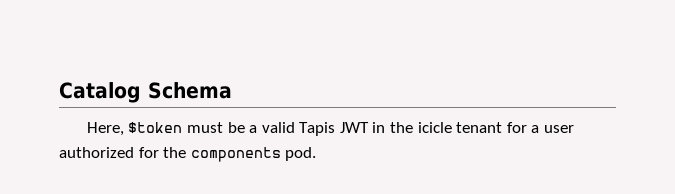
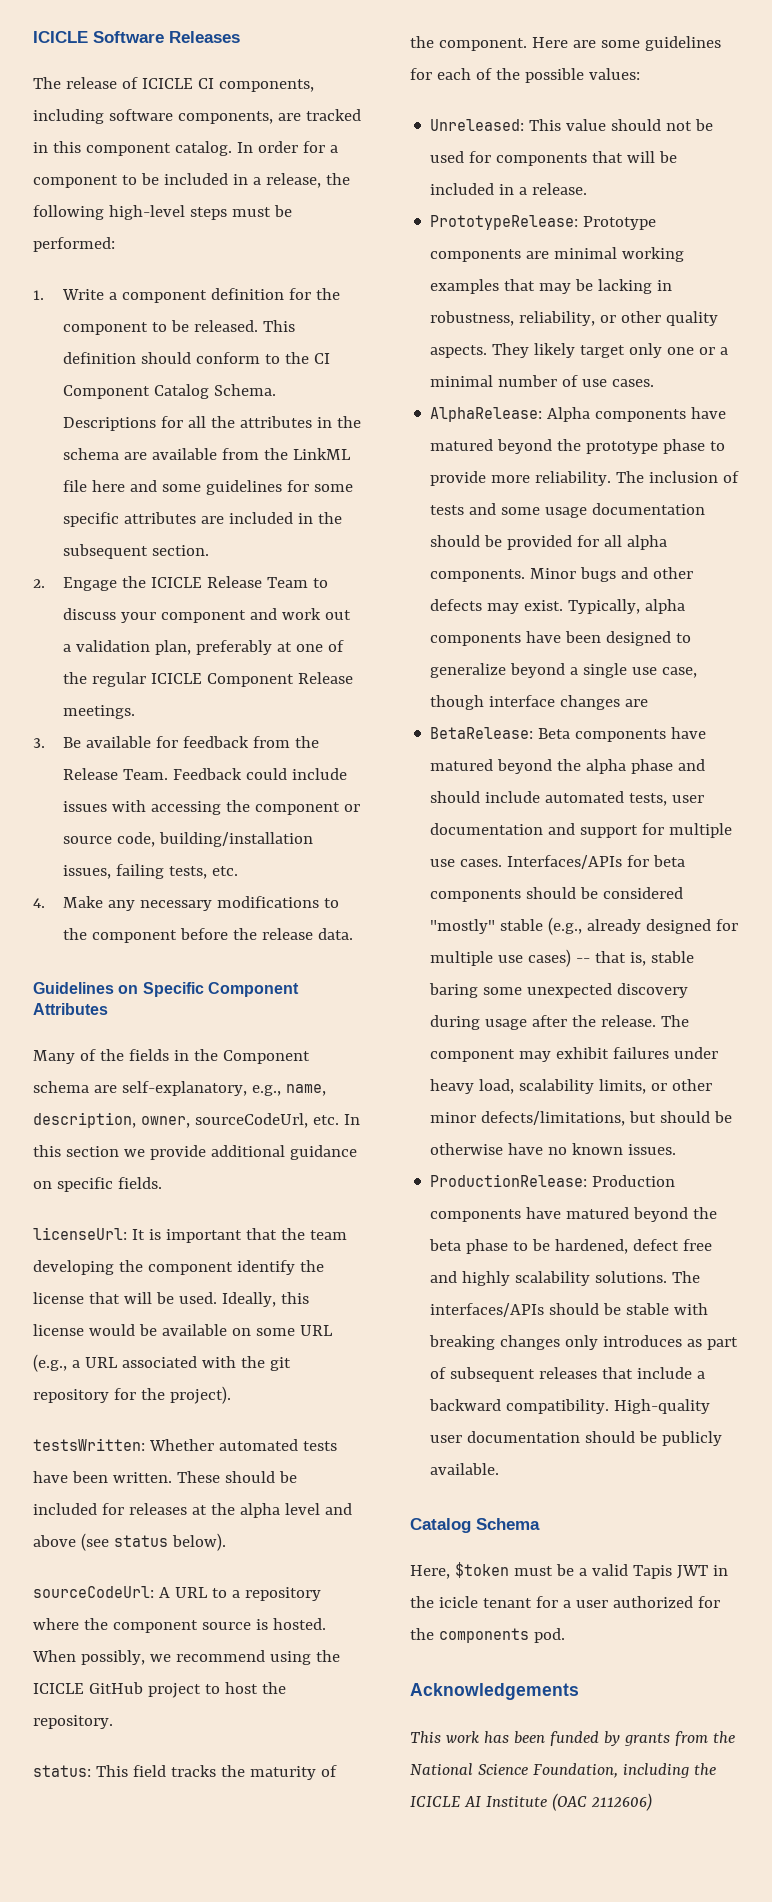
(59, 92) none -> [33,31,240,43] [33,77,314,92] [33,109,361,124] [33,141,338,156] [33,173,350,188] [33,205,292,220] [33,237,115,252] [33,288,341,303] [63,320,296,335] [63,352,331,364] [63,384,277,399] [63,416,362,431] [63,448,352,460] [63,480,354,495] [63,512,343,527] [63,544,210,559] [33,576,329,591] [63,608,352,623] [63,640,345,655] [63,672,354,687] [63,705,136,719] [33,736,320,748] [63,768,348,780] [63,800,361,815] [63,832,314,847] [63,864,239,879] [33,896,340,911] [63,928,354,943] [33,982,299,997] [33,1003,108,1015] [33,1049,310,1064] [33,1081,326,1096] [33,1112,360,1128] [33,1145,357,1160] [33,1177,162,1192] [33,1227,347,1243] [33,1260,324,1275] [33,1292,309,1307] [33,1324,333,1336] [33,1354,291,1372] [33,1386,231,1404] [33,1438,337,1451] [33,1471,297,1483] [33,1503,352,1518] [33,1533,226,1551] [33,1586,321,1601] [33,1618,326,1633] [32,1650,340,1665] [33,1682,286,1698] [33,1715,113,1729] [33,1765,337,1780] [410,36,721,51] [410,68,640,83] [430,119,714,131] [430,151,678,166] [430,183,588,195] [430,215,657,230] [430,247,685,262] [430,279,673,294] [430,311,719,326] [430,343,729,358] [430,375,655,387] [430,407,727,422] [430,439,726,454] [430,471,740,486] [430,503,706,518] [430,535,668,550] [430,567,694,582] [430,599,686,614] [430,631,692,646] [430,663,698,678] [430,695,649,710] [430,727,707,742] [430,759,706,774] [430,791,705,806] [430,823,733,838] [430,855,686,869] [430,887,684,902] [430,917,739,935] [430,949,695,967] [429,983,689,998] [430,1015,690,1030] [430,1047,719,1062] [430,1079,713,1094] [430,1111,733,1126] [430,1143,677,1155] [430,1174,676,1187] [430,1207,718,1222] [429,1239,713,1254] [430,1271,701,1286] [430,1303,709,1317] [429,1335,739,1350] [430,1367,706,1382] [429,1399,711,1414] [430,1431,723,1446] [430,1463,500,1475] ICICLE Software Releases // The release of ICICLE CI components, including software components, are tracked in this component catalog. In order for a component to be included in a release, the following high-level steps must be performed: // 1. Write a component definition for the component to be released. This definition should conform to the CI Component Catalog Schema. Descriptions for all the attributes in the schema are available from the LinkML file here and some guidelines for some specific attributes are included in the subsequent section. // 2. Engage the ICICLE Release Team to discuss your component and work out a validation plan, preferably at one of the regular ICICLE Component Release meetings. // 3. Be available for feedback from the Release Team. Feedback could include issues with accessing the component or source code, building/installation issues, failing tests, etc. // 4. Make any necessary modifications to the component before the release data. // Guidelines on Specific Component Attributes // Many of the fields in the Component schema are self-explanatory, e.g., name, description, owner, sourceCodeUrl, etc. In this section we provide additional guidance on specific fields. // licenseUrl: It is important that the team developing the component identify the license that will be used. Ideally, this license would be available on some URL (e.g., a URL associated with the git repository for the project). // testsWritten: Whether automated tests have been written. These should be included for releases at the alpha level and above (see status below). // sourceCodeUrl: A URL to a repository where the component source is hosted. When possibly, we recommend using the ICICLE GitHub project to host the repository. // status: This field tracks the maturity of the component. Here are some guidelines for each of the possible values: // Unreleased: This value should not be used for components that will be included in a release. // PrototypeRelease: Prototype components are minimal working examples that may be lacking in robustness, reliability, or other quality aspects. They likely target only one or a minimal number of use cases. // AlphaRelease: Alpha components have matured beyond the prototype phase to provide more reliability. The inclusion of tests and some usage documentation should be provided for all alpha components. Minor bugs and other defects may exist. Typically, alpha components have been designed to generalize beyond a single use case, though interface changes are // BetaRelease: Beta components have matured beyond the alpha phase and should include automated tests, user documentation and support for multiple use cases. Interfaces/APIs for beta components should be considered "mostly" stable (e.g., already designed for multiple use cases) -- that is, stable baring some unexpected discovery during usage after the release. The component may exhibit failures under heavy load, scalability limits, or other minor defects/limitations, but should be otherwise have no known issues. // ProductionRelease: Production components have matured beyond the beta phase to be hardened, defect free and highly scalability solutions. The interfaces/APIs should be stable with breaking changes only introduces as part of subsequent releases that include a backward compatibility. High-quality user documentation should be publicly available. //
(317, 154) none -> [410,1683,579,1700] [410,1731,735,1746] [410,1763,716,1778] [410,1793,652,1811] // Acknowledgements // This work has been funded by grants from the National Science Foundation, including the ICICLE AI Institute (OAC 2112606)

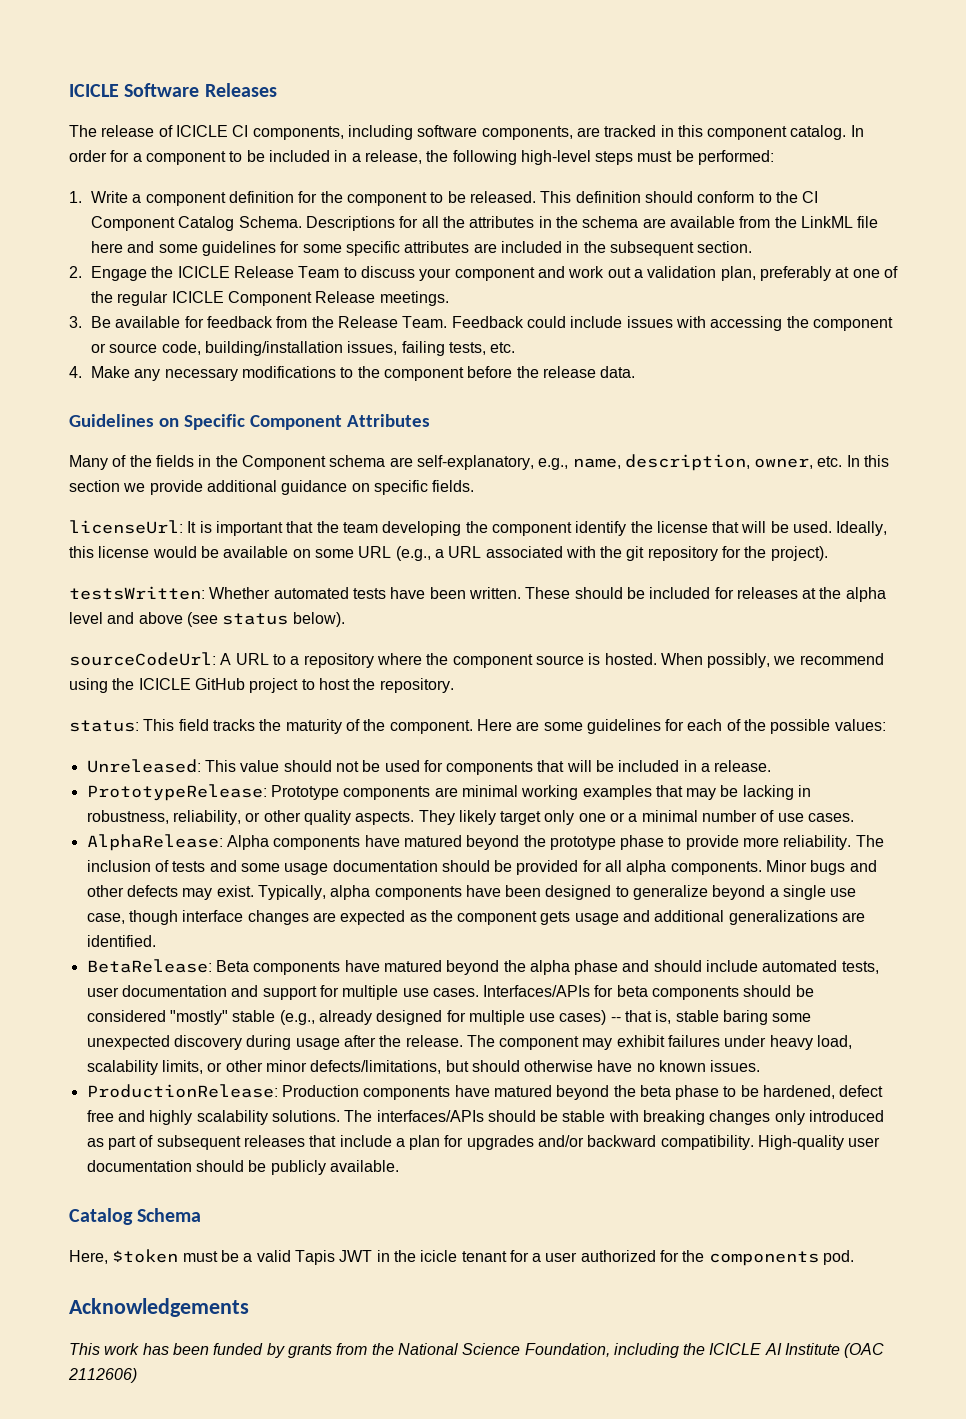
[194,1113,308,1128] sourceCodeUrl, -> (814, 463) none
(649, 703) none -> [340,910,866,925] [86,935,156,947] expected as the component gets usage and additional generalizations are identified.
[714,1111,733,1123] be -> (520, 1066) none
[603,1335,683,1347] introduces -> [809,1110,885,1122] introduced
(706, 1375) none -> [409,1135,585,1150] plan for upgrades and/or

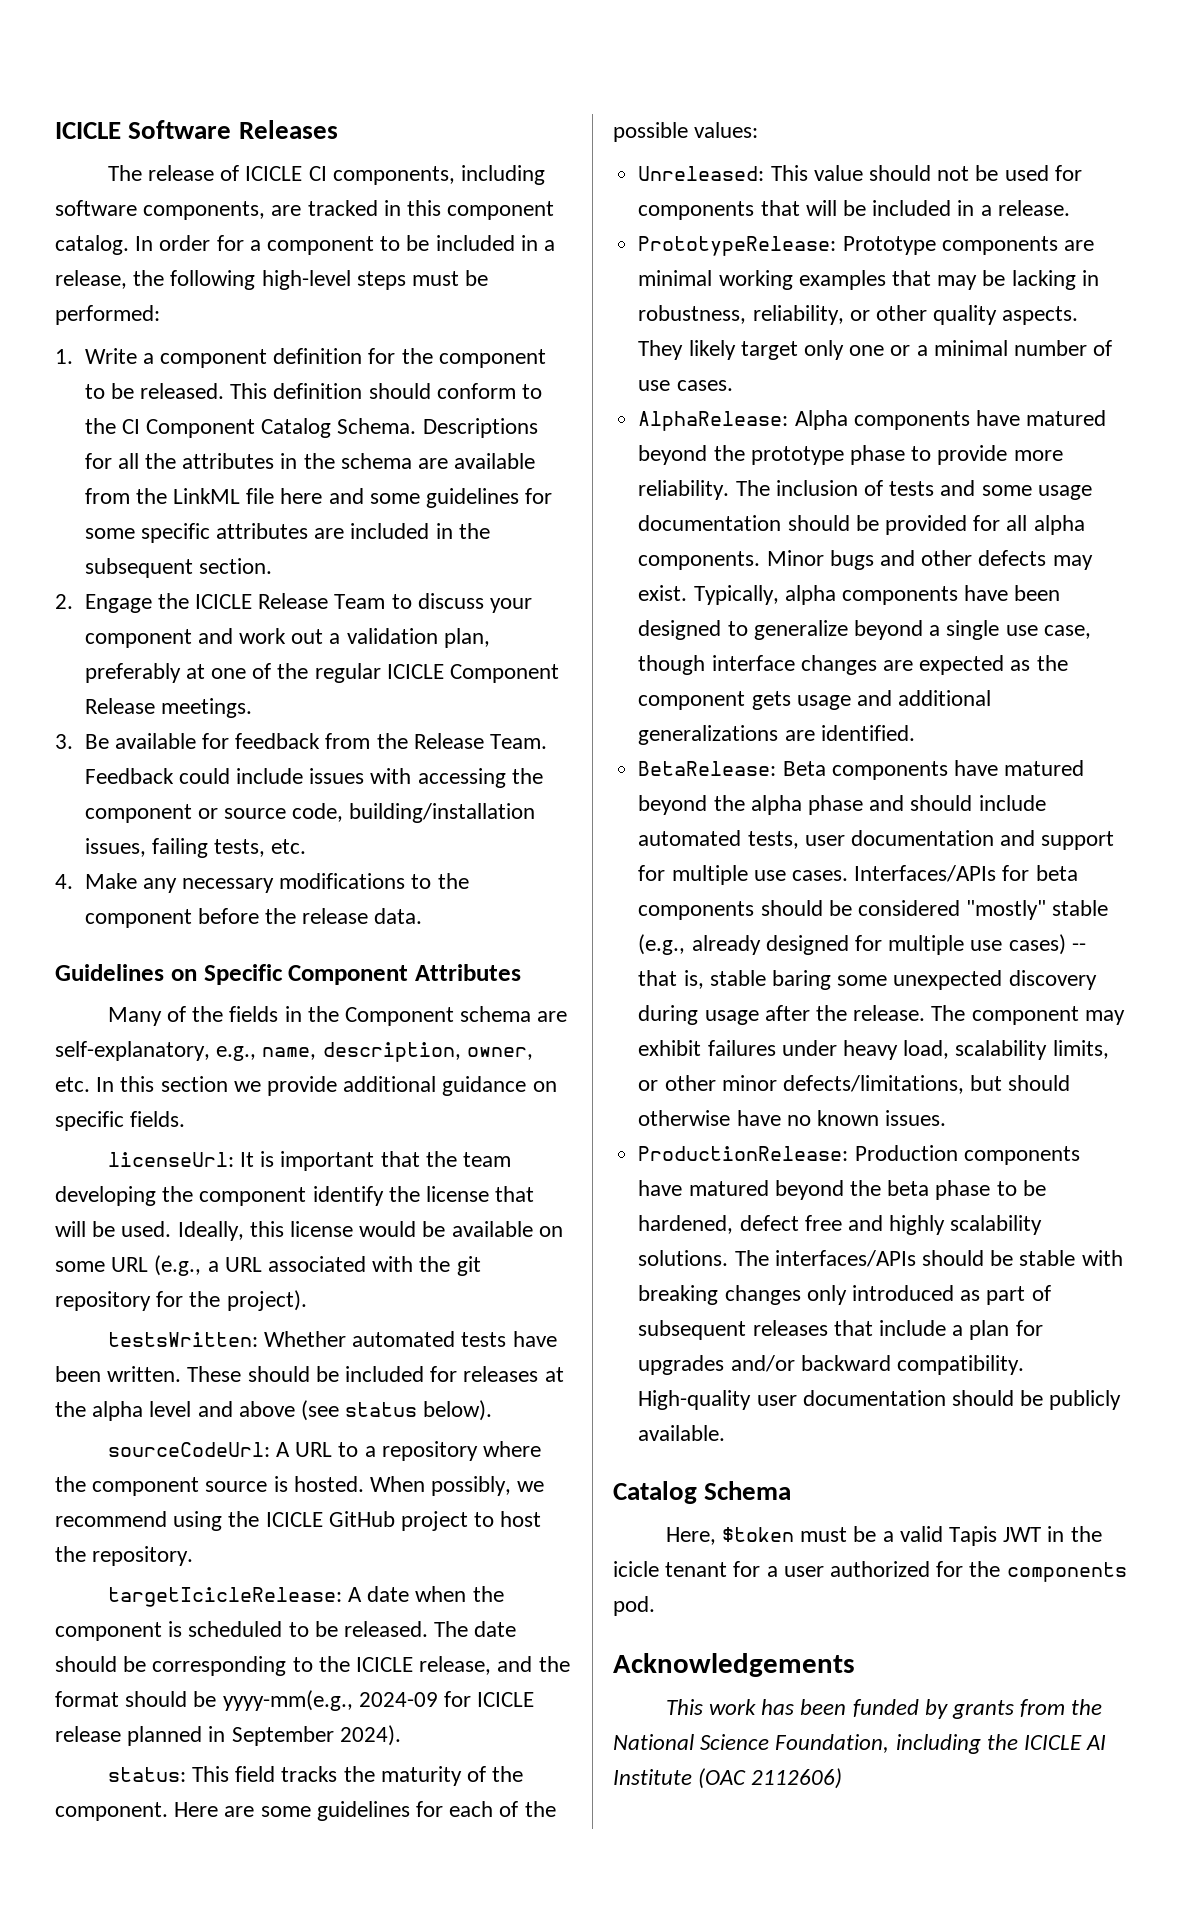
(454, 685) none -> [107,1586,504,1607] [55,1621,517,1641] [55,1656,570,1676] [55,1690,535,1711] [55,1725,401,1746] // targetIcicleRelease: A date when the component is scheduled to be released. The date should be corresponding to the ICICLE release, and the format should be yyyy-mm(e.g., 2024-09 for ICICLE release planned in September 2024).

